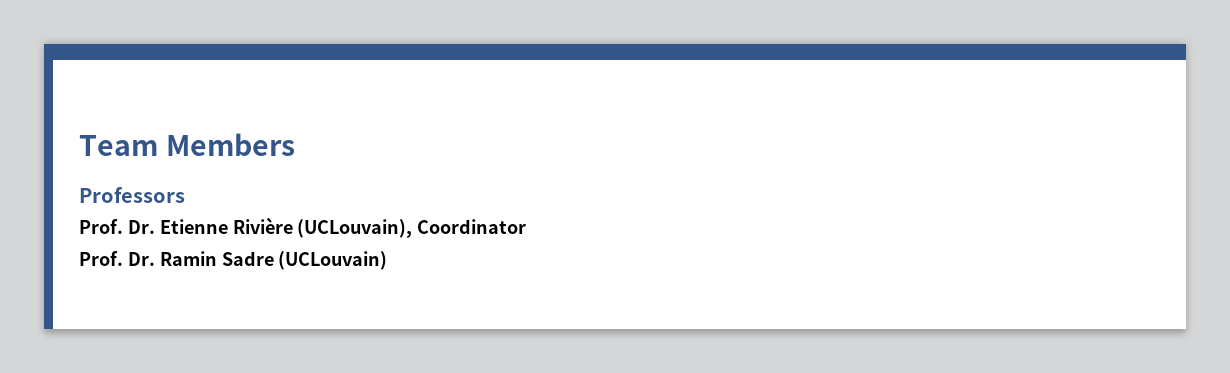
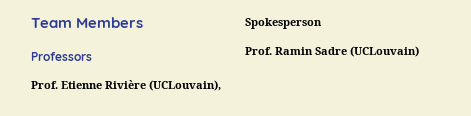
[127,220,155,234] Dr. -> (58, 85) none
[417,219,527,234] [79,251,155,266] Coordinator // Prof. Dr. -> [245,18,322,29] [245,47,272,55] Spokesperson // Prof.

